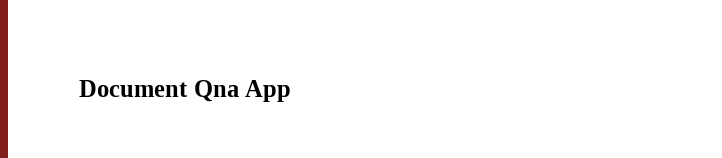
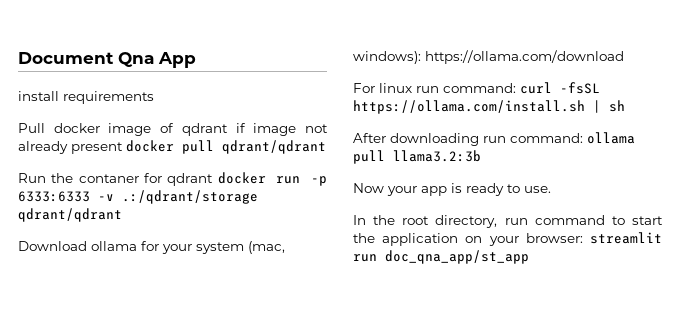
(292, 91) none -> [18,91,154,104] [18,123,329,136] [18,140,326,154] [18,172,328,186] [18,190,258,204] [18,208,122,222] [18,241,285,254] [353,50,624,64] [353,82,600,94] [353,100,625,114] [353,132,635,146] [353,150,481,164] [353,183,551,196] [353,215,663,228] [353,232,662,246] [353,250,529,264] // install requirements // Pull docker image of qdrant if image not already present docker pull qdrant/qdrant // Run the contaner for qdrant docker run -p 6333:6333 -v .:/qdrant/storage qdrant/qdrant // Download ollama for your system (mac, windows): https://ollama.com/download // For linux run command: curl -fsSL https://ollama.com/install.sh | sh // After downloading run command: ollama pull llama3.2:3b // Now your app is ready to use. // In the root directory, run command to start the application on your browser: streamlit run doc_qna_app/st_app

